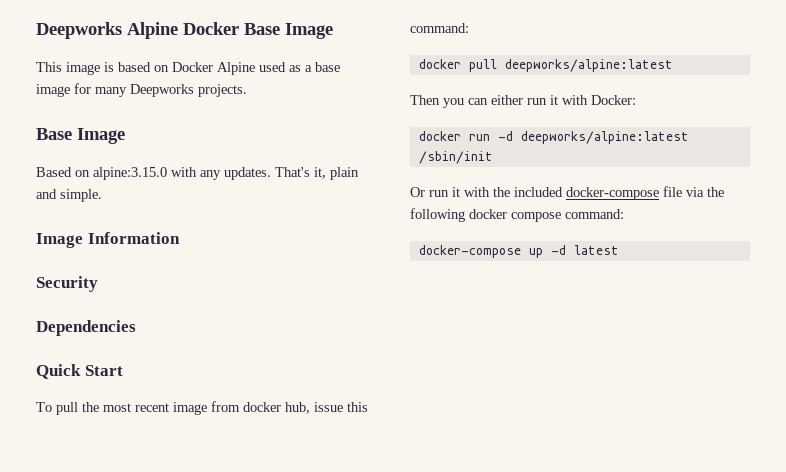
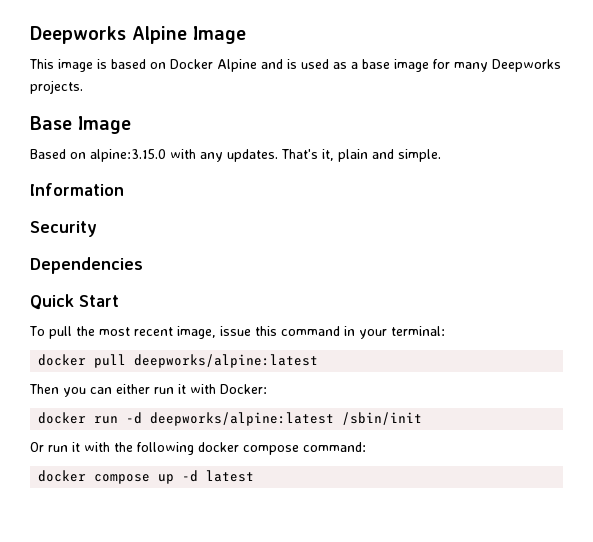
[183,22,280,35] Docker Base -> (187, 35) none
(255, 68) none -> [261,59,297,69] and is
[36,233,83,248] Image -> (441, 155) none
[173,401,368,415] [410,23,469,33] image from docker hub, issue this command: -> [176,326,445,339] image, issue this command in your terminal:
[514,186,724,200] included docker-compose file via the -> (133, 447) none
[418,245,521,258] docker-compose -> [38,470,151,484] docker compose

